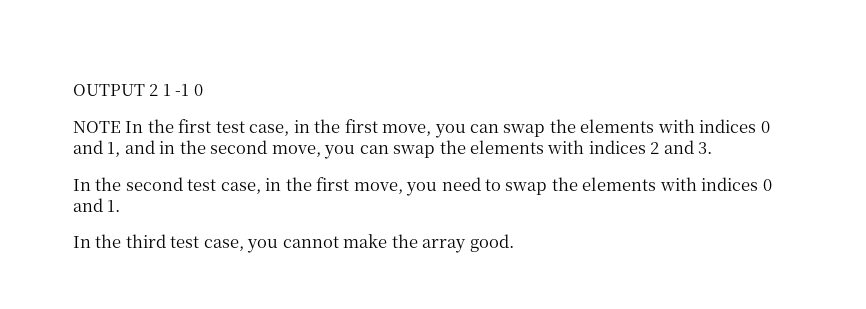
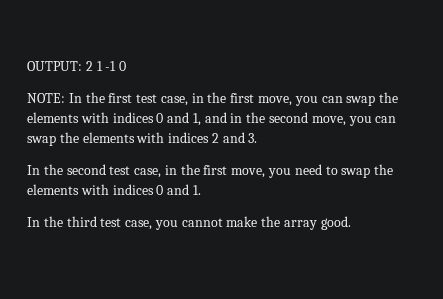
[73,84,145,96] OUTPUT -> [27,61,82,71] OUTPUT:
[73,121,121,133] NOTE -> [27,93,65,103] NOTE:

